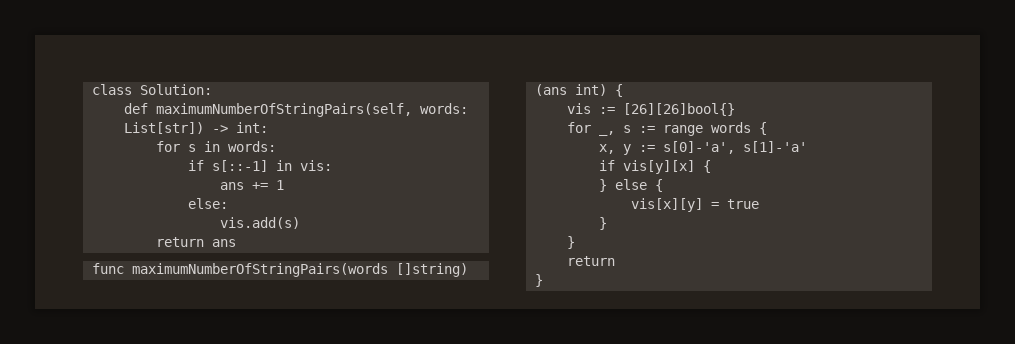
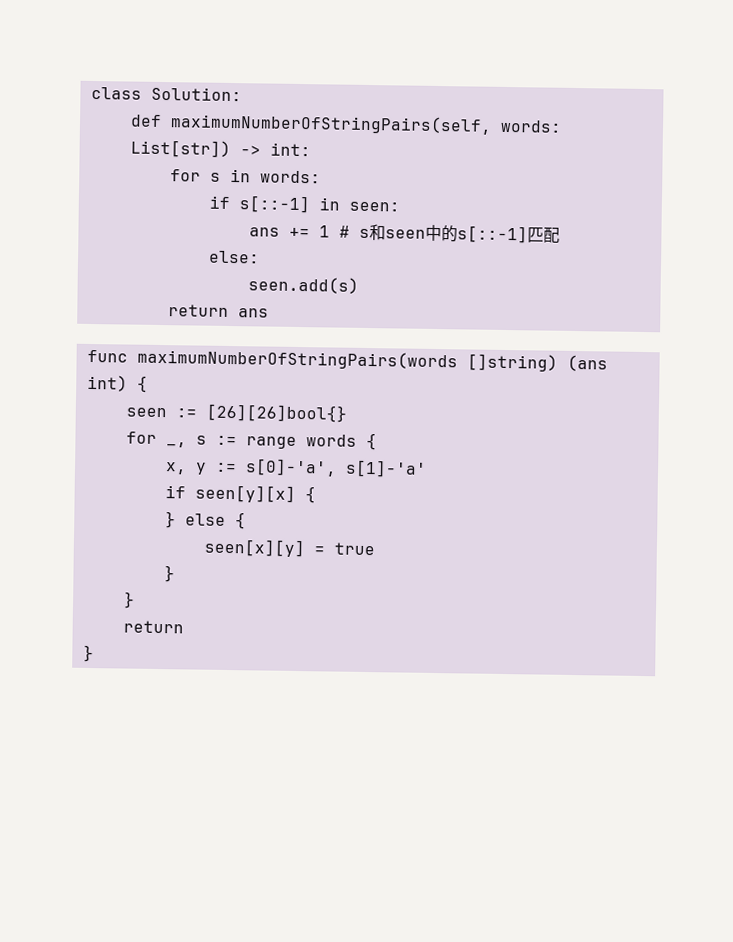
[299,160,332,171] vis: -> [348,201,400,212] seen:
(284, 185) none -> [338,224,560,244] # s和seen中的s[::-1]匹配
[219,217,300,229] vis.add(s) -> [247,276,359,294] seen.add(s)
[566,103,591,114] vis -> [125,407,167,418] seen
[622,160,695,174] vis[y][x] -> [194,484,296,503] seen[y][x]
[630,198,703,212] vis[x][y] -> [203,538,305,558] seen[x][y]

